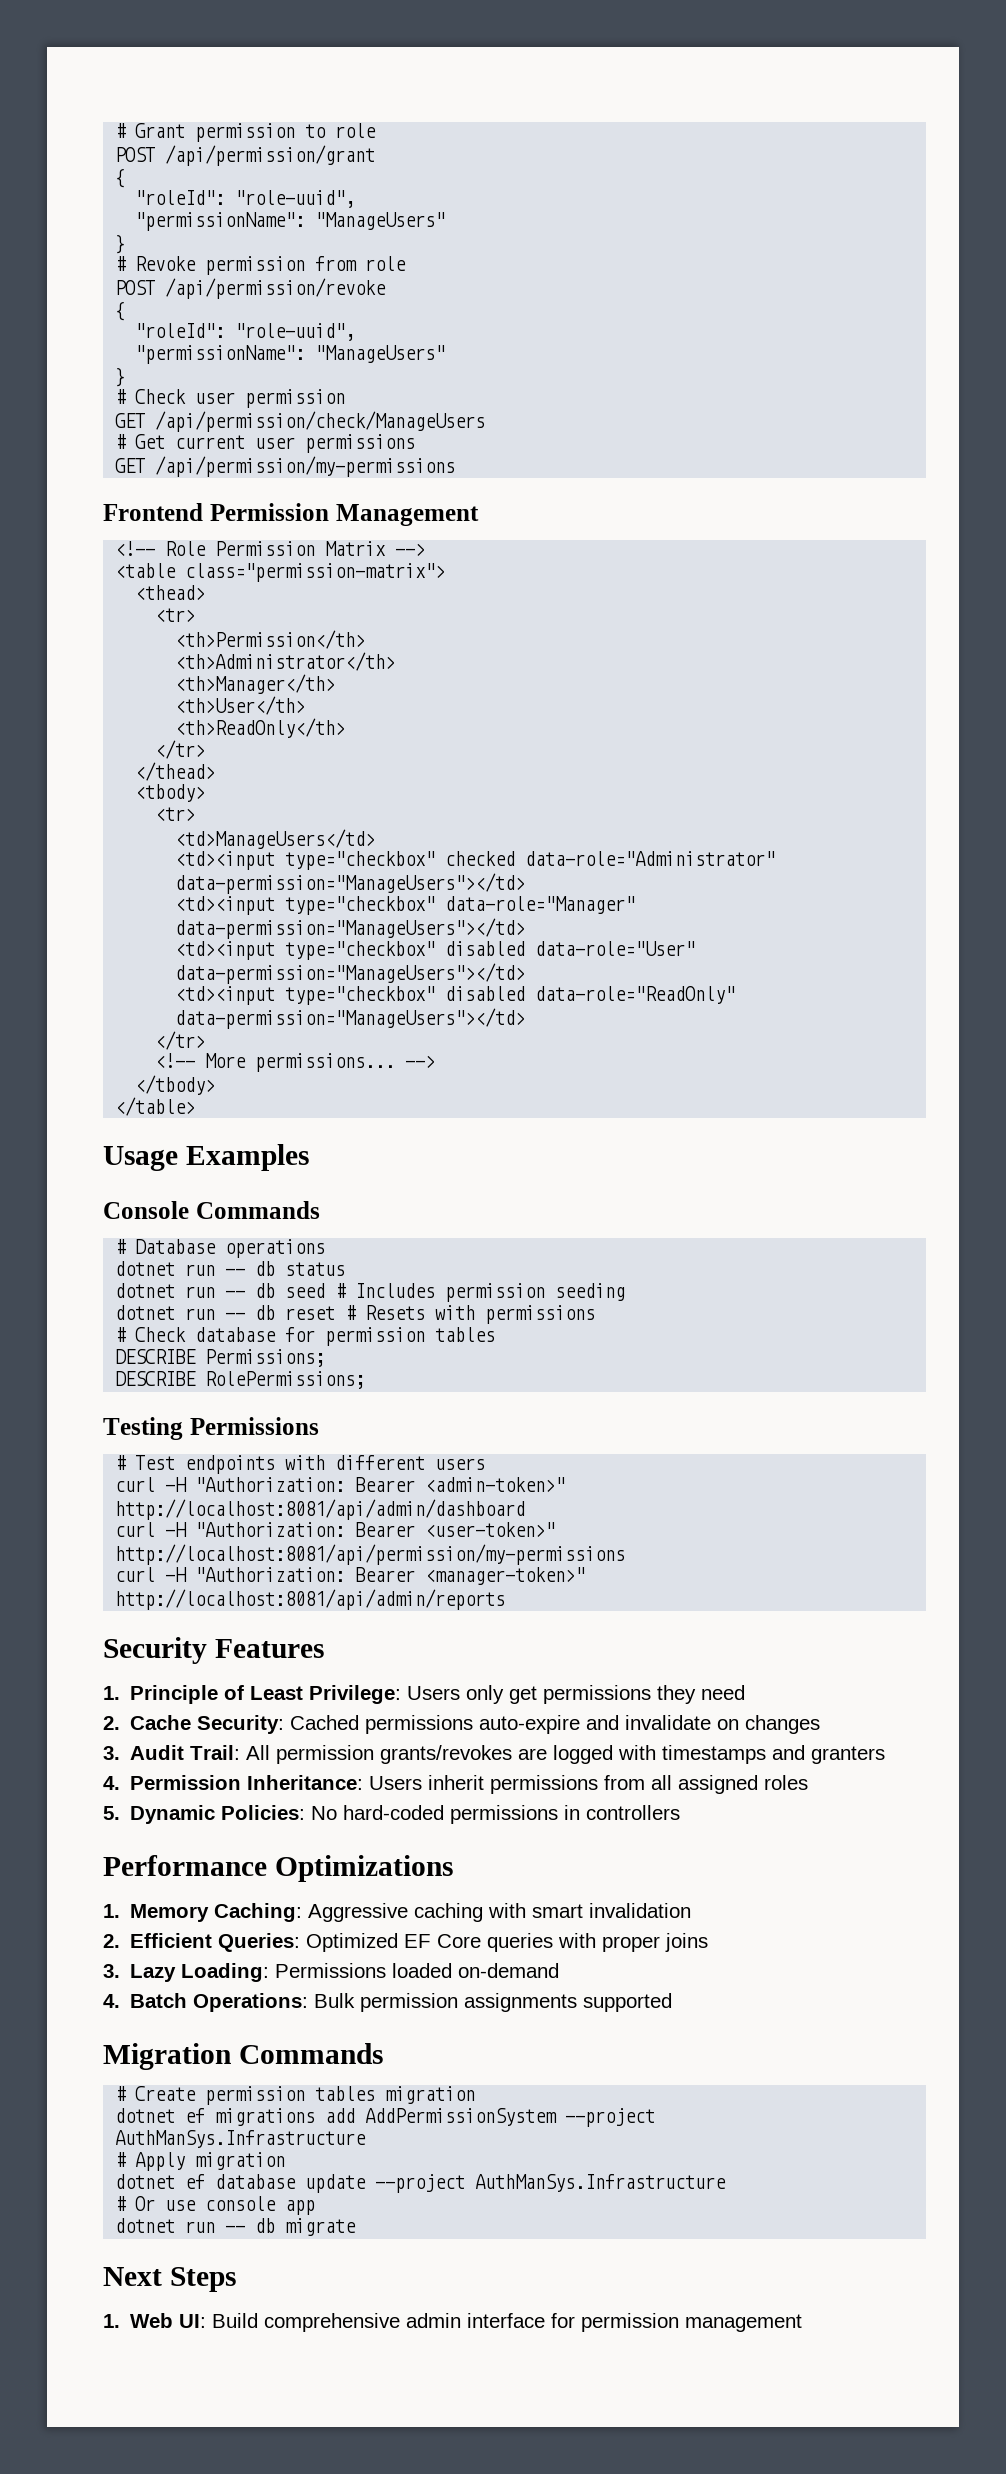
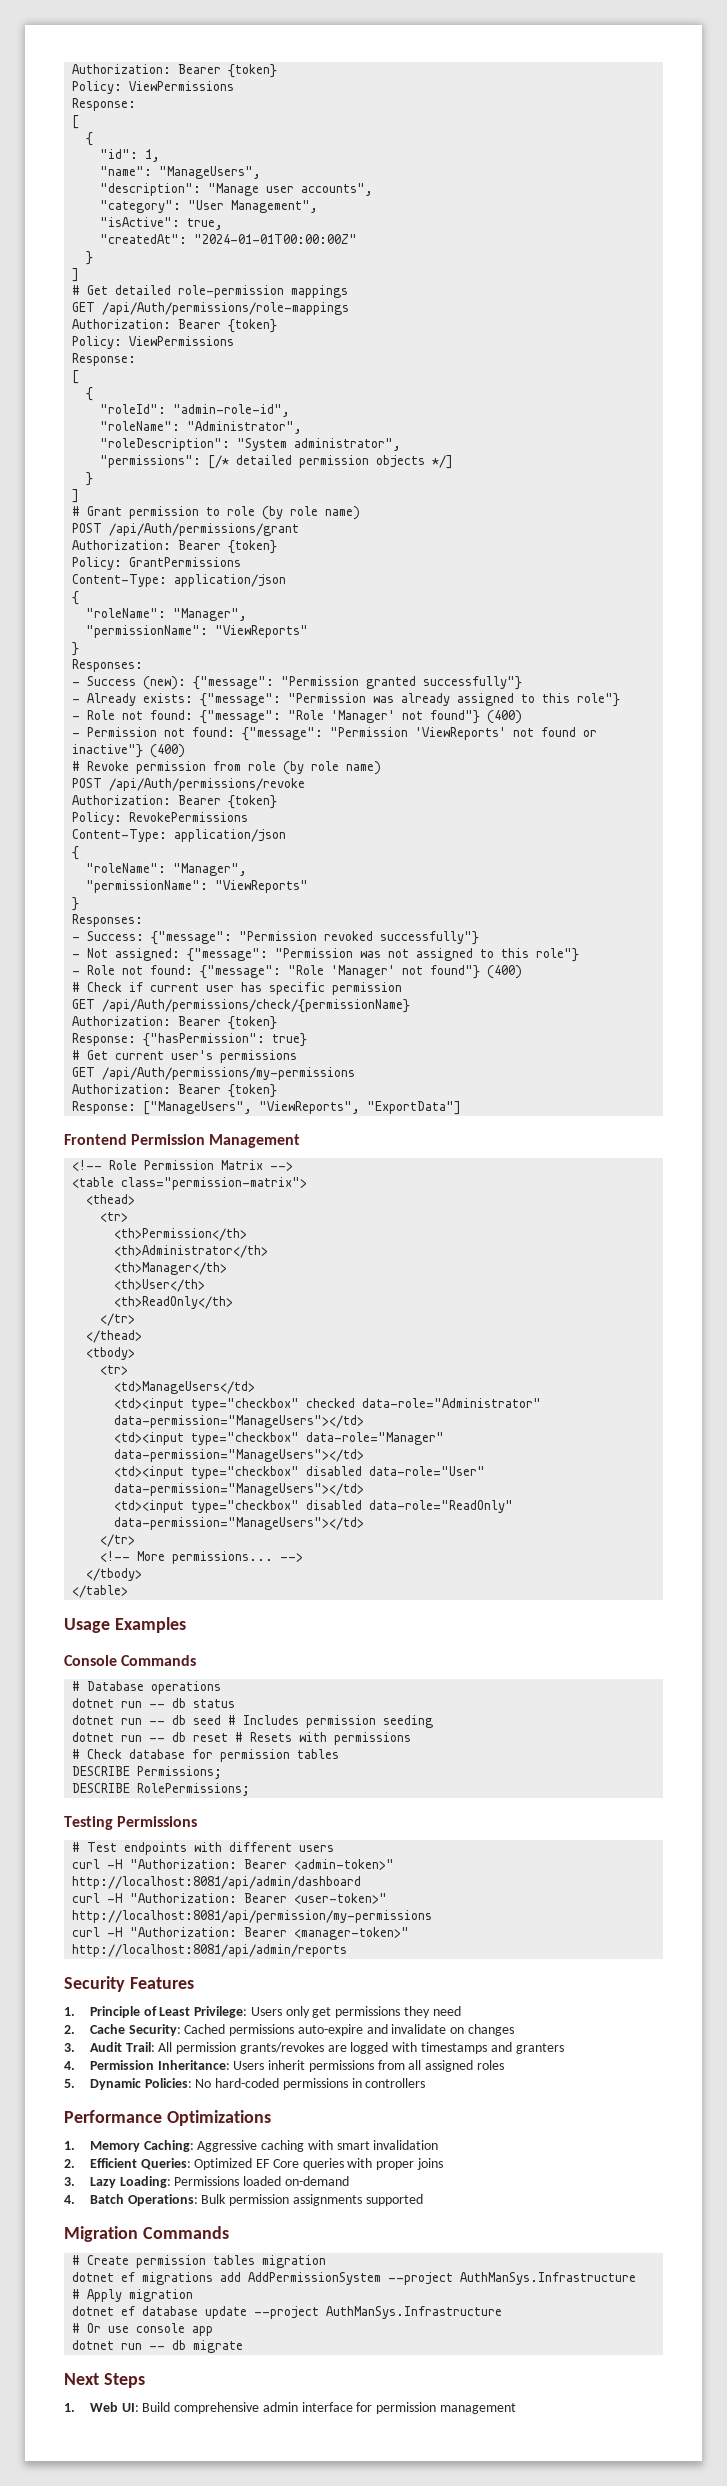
(115, 130) none -> [72,64,278,78] [72,81,235,94] [72,98,137,111] [72,115,80,129] [86,132,94,146] [100,149,161,162] [100,166,262,179] [100,183,374,196] [100,200,319,213] [100,217,224,230] [100,234,358,244] [86,251,94,265] [72,268,80,282] [72,285,349,298] [72,302,350,315] [72,319,278,333] [72,336,235,349] [72,353,137,366] [72,370,80,384] [86,387,94,401] [100,404,291,417] [100,421,303,434] [100,438,402,451] [100,455,454,469] [86,472,94,486] [72,489,80,503] Authorization: Bearer {token} // Policy: ViewPermissions // Response: // [ // { // "id": 1, // "name": "ManageUsers", // "description": "Manage user accounts", // "category": "User Management", // "isActive": true, // "createdAt": "2024-01-01T00:00:00Z" // } // ] // # Get detailed role-permission mappings // GET /api/Auth/permissions/role-mappings // Authorization: Bearer {token} // Policy: ViewPermissions // Response: // [ // { // "roleId": "admin-role-id", // "roleName": "Administrator", // "roleDescription": "System administrator", // "permissions": [/* detailed permission objects */] // } // ] //
[115,145,376,166] [115,168,126,188] [135,190,356,208] [135,212,446,231] [115,234,126,254] // POST /api/permission/grant // { // "roleId": "role-uuid", // "permissionName": "ManageUsers" // } -> [262,506,361,520] [72,523,300,536] [72,540,278,554] [72,557,242,570] [72,574,287,587] [72,591,80,605] [86,608,248,621] [86,625,309,638] [72,642,80,656] [72,659,144,672] [72,676,523,690] [72,693,621,707] [72,710,523,724] [72,727,598,741] [72,744,186,758] (by role name) // POST /api/Auth/permissions/grant // Authorization: Bearer {token} // Policy: GrantPermissions // Content-Type: application/json // { // "roleName": "Manager", // "permissionName": "ViewReports" // } // Responses: // - Success (new): {"message": "Permission granted successfully"} // - Already exists: {"message": "Permission was already assigned to this role"} // - Role not found: {"message": "Role 'Manager' not found"} (400) // - Permission not found: {"message": "Permission 'ViewReports' not found or inactive"} (400)
[115,278,387,299] [115,301,126,321] [135,323,356,341] [135,345,446,364] [115,367,126,387] [115,389,346,408] [115,411,486,432] // POST /api/permission/revoke // { // "roleId": "role-uuid", // "permissionName": "ManageUsers" // } // # Check user permission // GET /api/permission/check/ManageUsers -> [283,761,382,775] [72,778,306,791] [72,795,278,809] [72,812,249,825] [72,829,287,842] [72,846,80,860] [86,863,248,876] [86,880,309,893] [72,897,80,911] [72,914,144,927] [72,931,480,945] [72,948,580,962] [72,965,523,979] [72,982,403,995] [72,999,411,1013] [72,1016,278,1030] [72,1033,308,1047] (by role name) // POST /api/Auth/permissions/revoke // Authorization: Bearer {token} // Policy: RevokePermissions // Content-Type: application/json // { // "roleName": "Manager", // "permissionName": "ViewReports" // } // Responses: // - Success: {"message": "Permission revoked successfully"} // - Not assigned: {"message": "Permission was not assigned to this role"} // - Role not found: {"message": "Role 'Manager' not found"} (400) // # Check if current user has specific permission // GET /api/Auth/permissions/check/{permissionName} // Authorization: Bearer {token} // Response: {"hasPermission": true}
[255,437,296,449] user -> [171,1050,214,1060] user's
[155,456,456,477] /api/permission/my-permissions -> [102,1067,356,1080] [72,1084,278,1098] [72,1101,462,1115] /api/Auth/permissions/my-permissions // Authorization: Bearer {token} // Response: ["ManageUsers", "ViewReports", "ExportData"]

